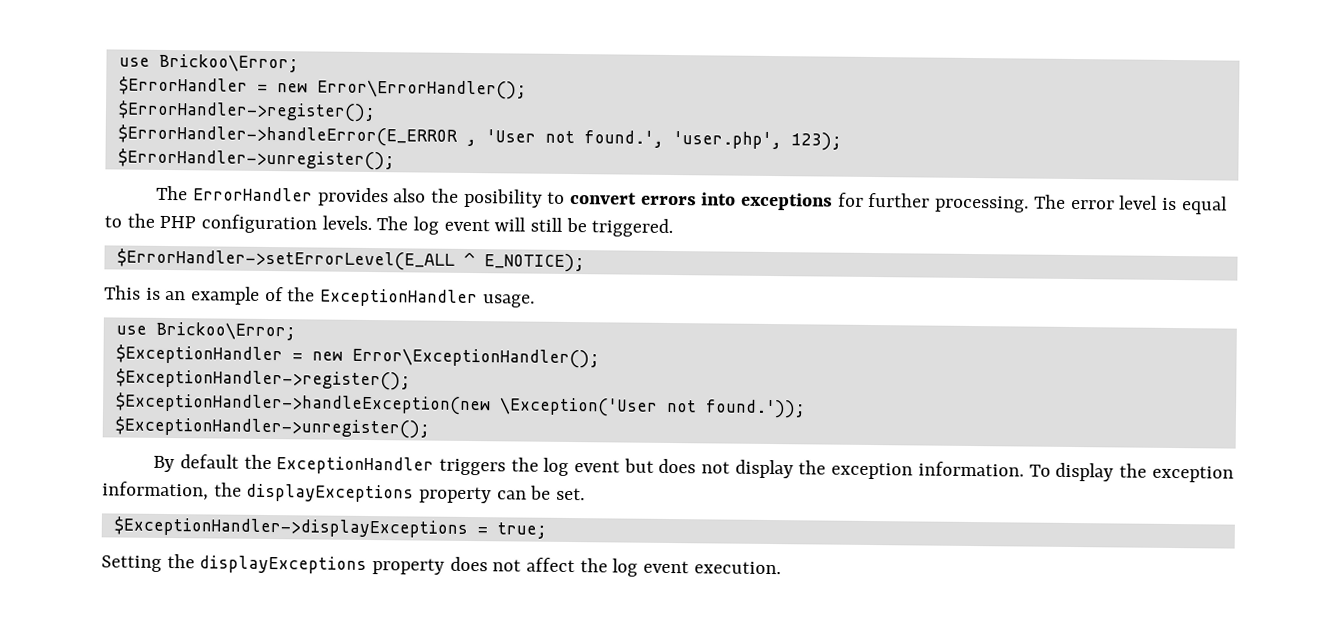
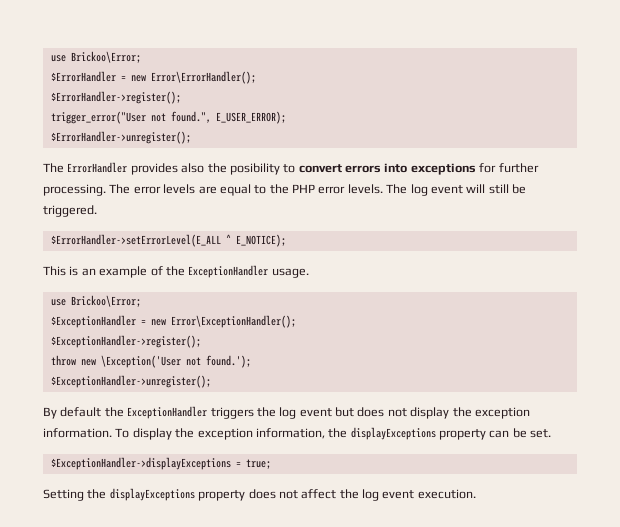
[117,124,842,151] $ErrorHandler->handleError(E_ERROR , 'User not found.', 'user.php', 123); -> [50,111,286,124] trigger_error("User not found.", E_USER_ERROR);
[1119,195,1177,211] level is -> [163,184,217,194] levels are
[201,214,318,234] configuration -> [318,186,346,194] error
[114,392,491,416] $ExceptionHandler->handleException(new -> [50,355,96,366] throw new
[704,399,806,419] found.')); -> [205,355,251,368] found.');

